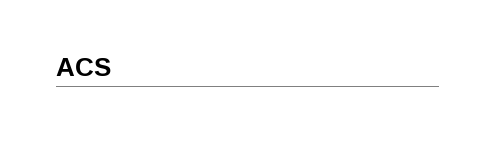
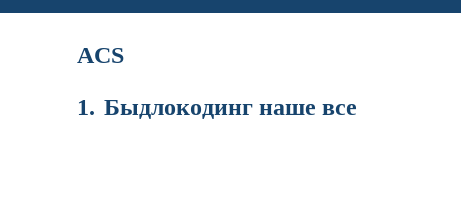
(111, 67) none -> [77,100,358,119] // 1. Быдлокодинг наше все

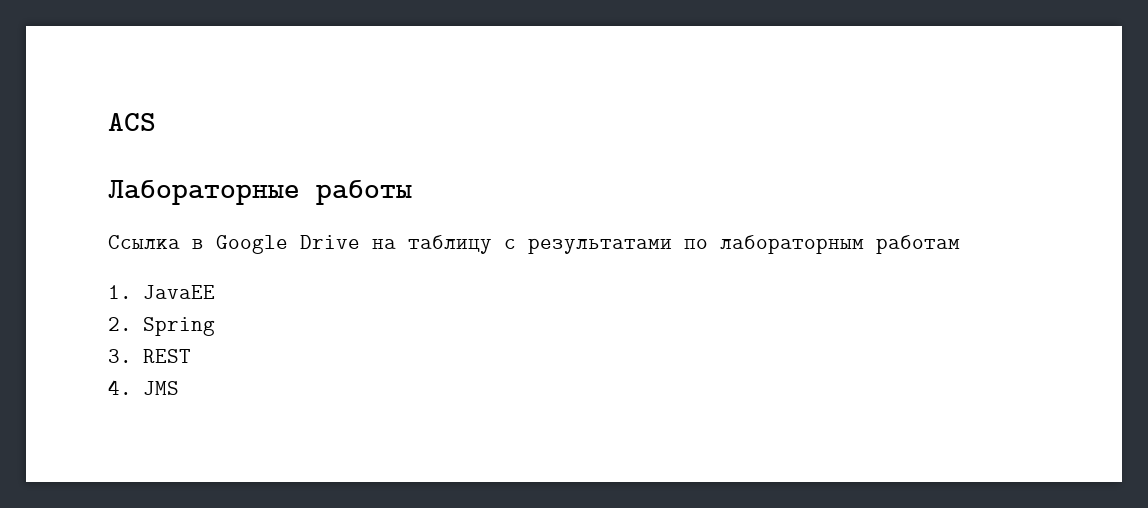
[77,100,358,119] 1. Быдлокодинг наше все -> [108,180,412,205] [108,235,960,254] [108,285,215,299] [108,317,215,336] [108,349,191,363] [108,380,179,395] Лабораторные работы // Ссылка в Google Drive на таблицу с результатами по лабораторным работам // 1. JavaEE // 2. Spring // 3. REST // 4. JMS

